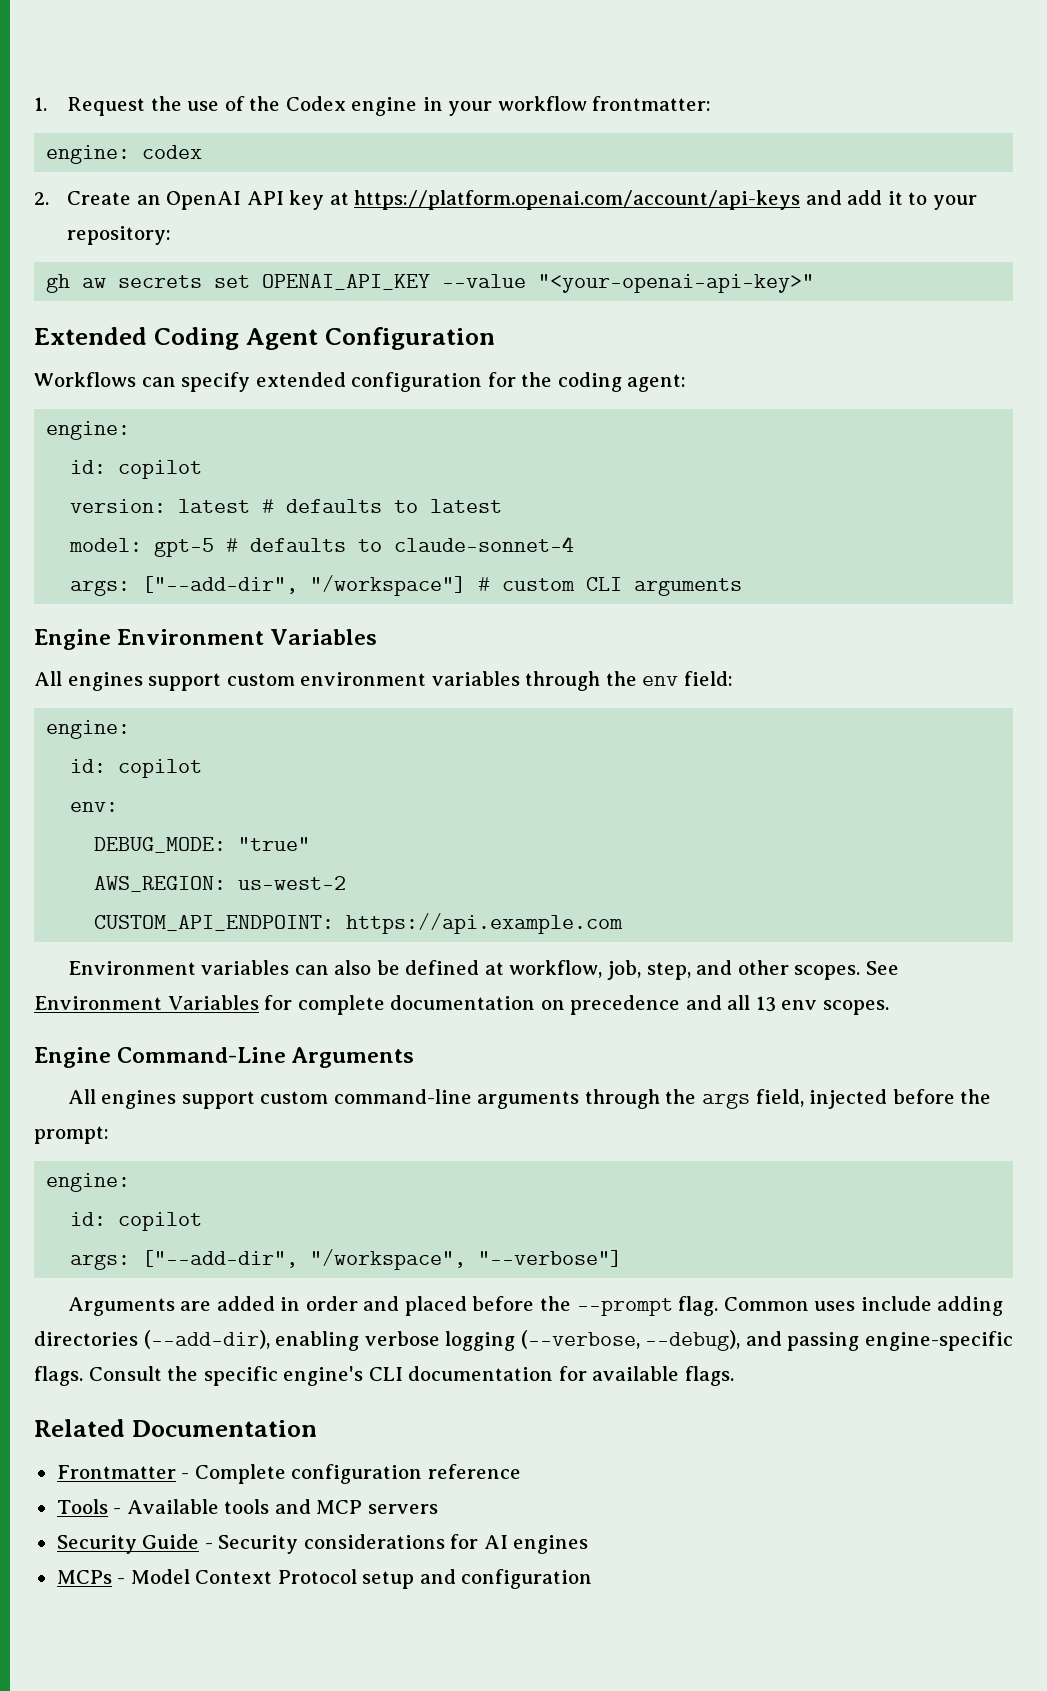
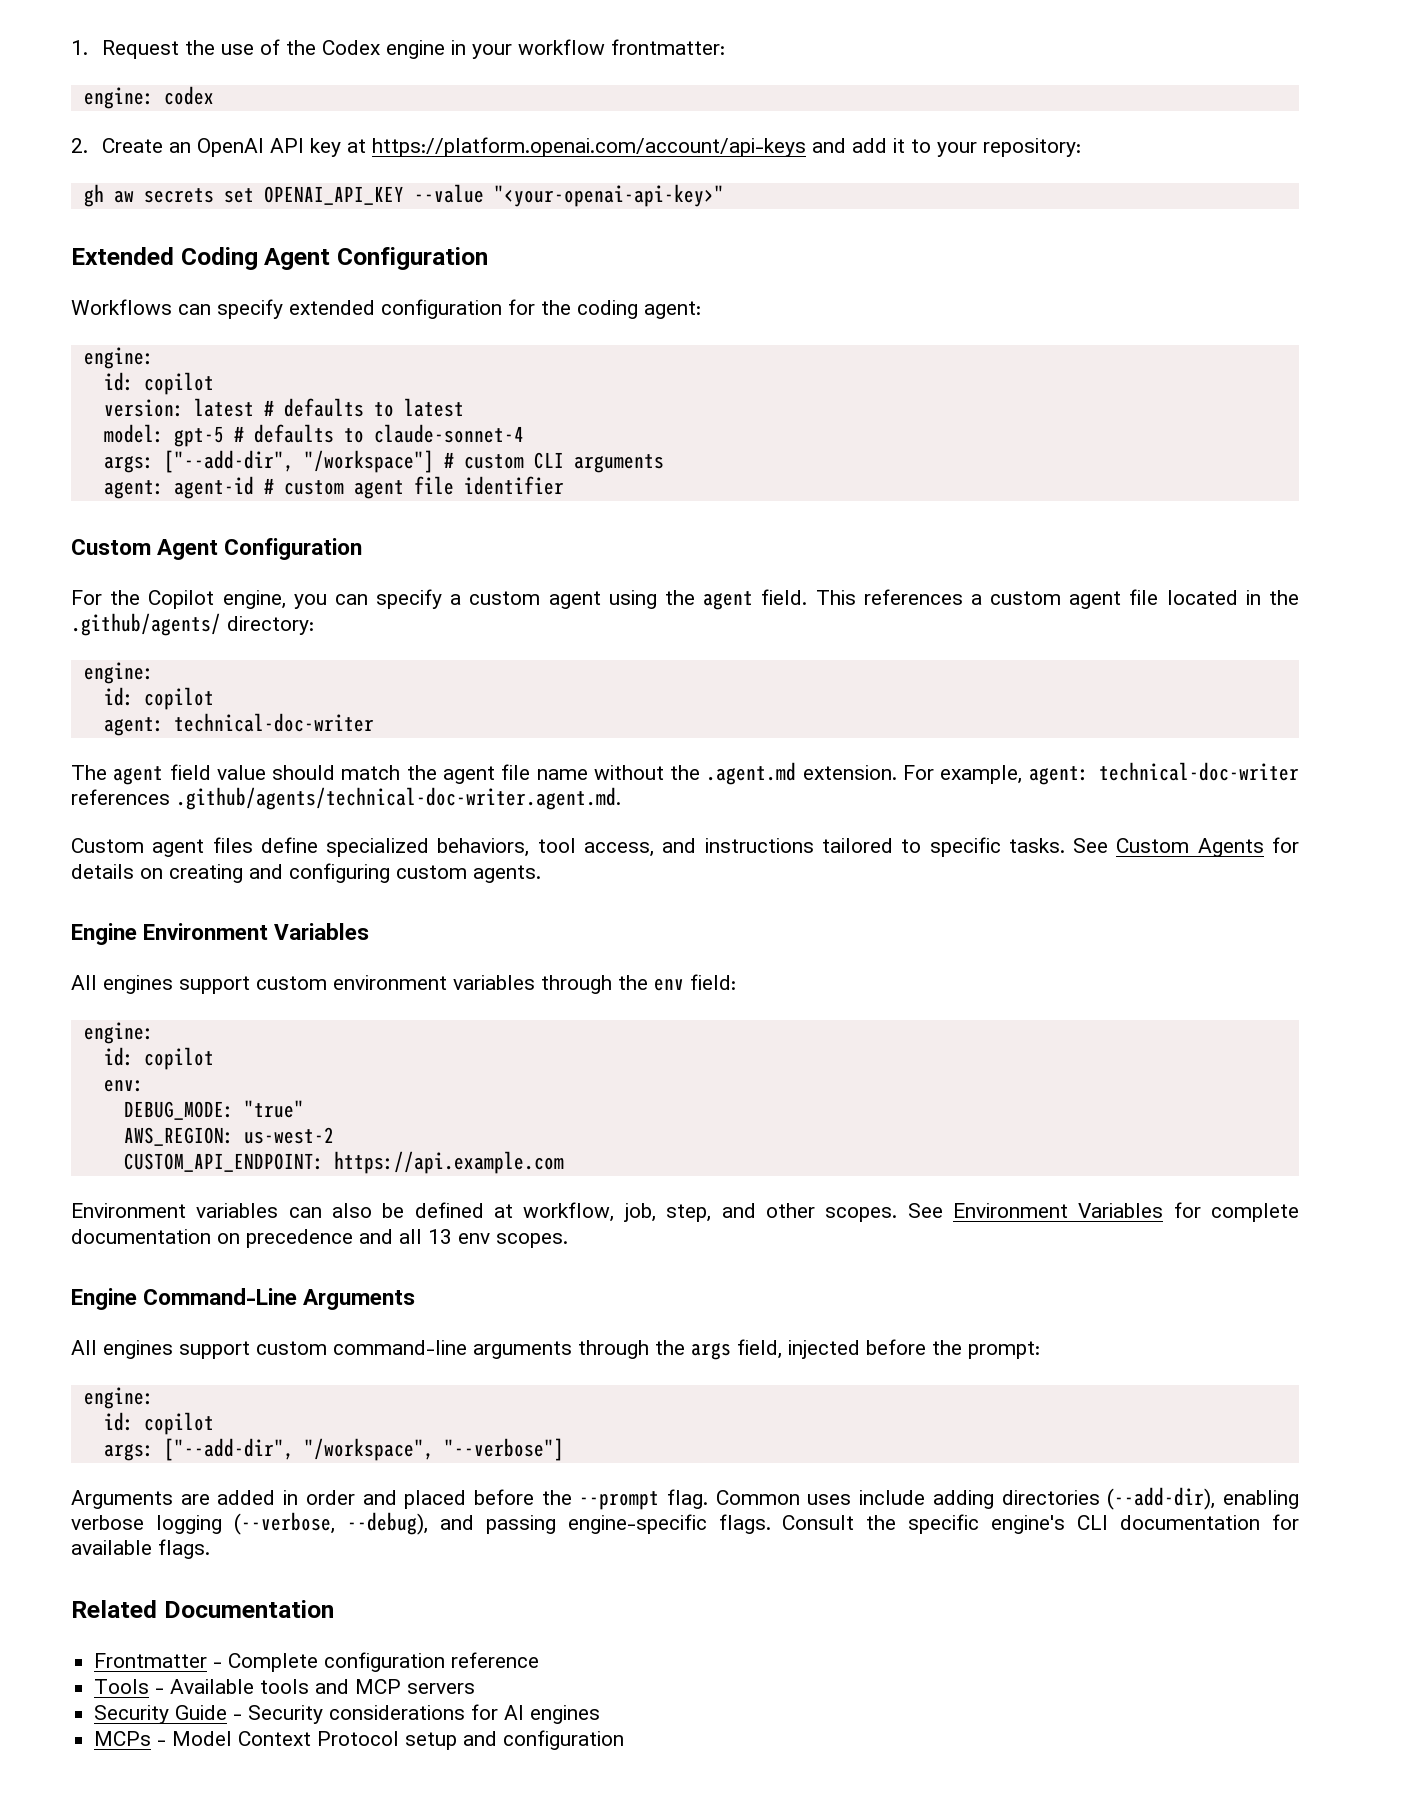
(743, 587) none -> [103,476,564,499] [71,538,363,560] [71,589,1299,610] [71,613,314,636] [83,662,154,684] [103,687,214,710] [103,713,374,736] [71,762,1299,785] [71,787,621,810] [71,837,1299,857] [71,863,541,883] // agent: agent-id # custom agent file identifier // Custom Agent Configuration // For the Copilot engine, you can specify a custom agent using the agent field. This references a custom agent file located in the .github/agents/ directory: // engine: // id: copilot // agent: technical-doc-writer // The agent field value should match the agent file name without the .agent.md extension. For example, agent: technical-doc-writer references .github/agents/technical-doc-writer.agent.md. // Custom agent files define specialized behaviors, tool access, and instructions tailored to specific tasks. See Custom Agents for details on creating and configuring custom agents.

